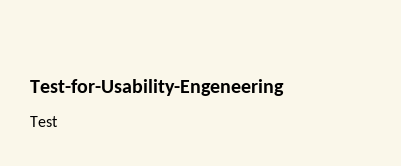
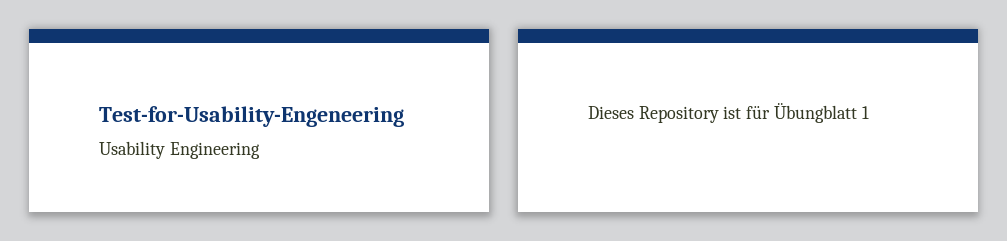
[30,116,58,127] Test -> [99,141,260,159] [588,103,869,123] Usability Engineering // Dieses Repository ist für Übungblatt 1

